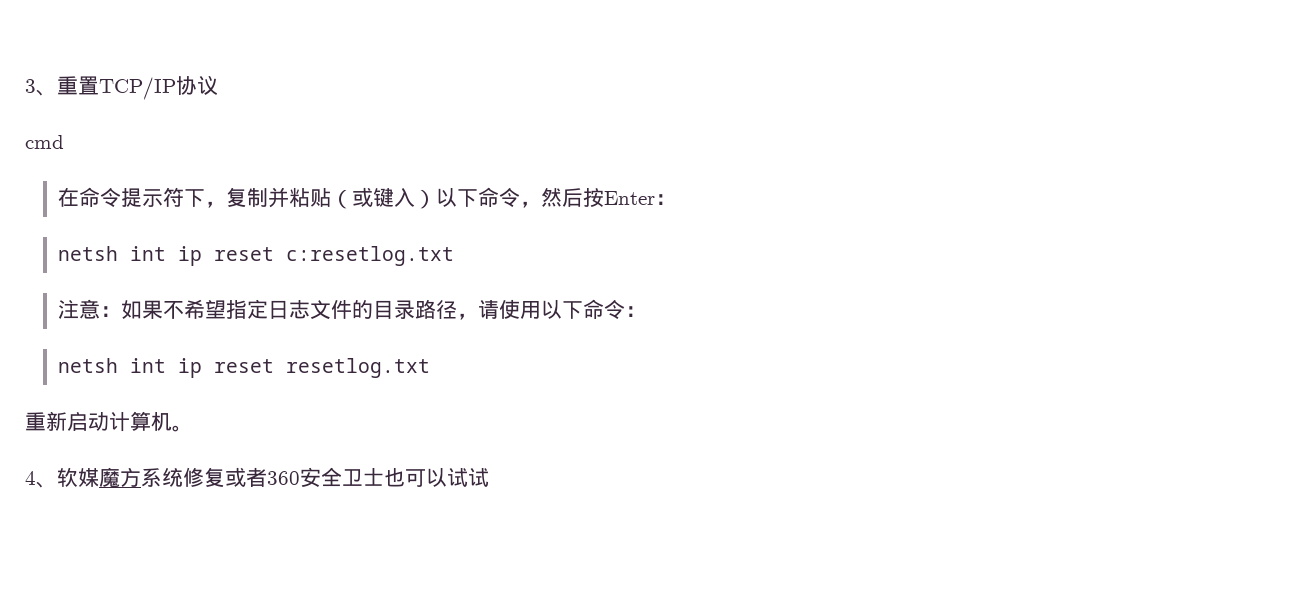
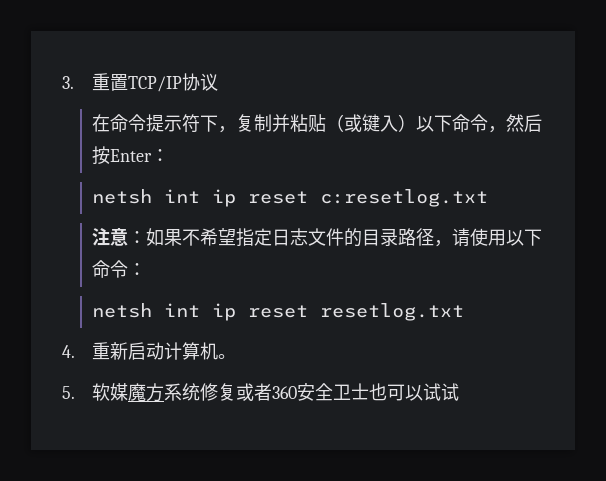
[25,79,57,96] 3、 -> [62,76,74,89] 3.
[25,135,64,149] // cmd -> (219, 82) none
(430, 368) none -> [62,345,75,358] 4.
[25,471,57,488] 4、 -> [62,386,75,399] 5.

